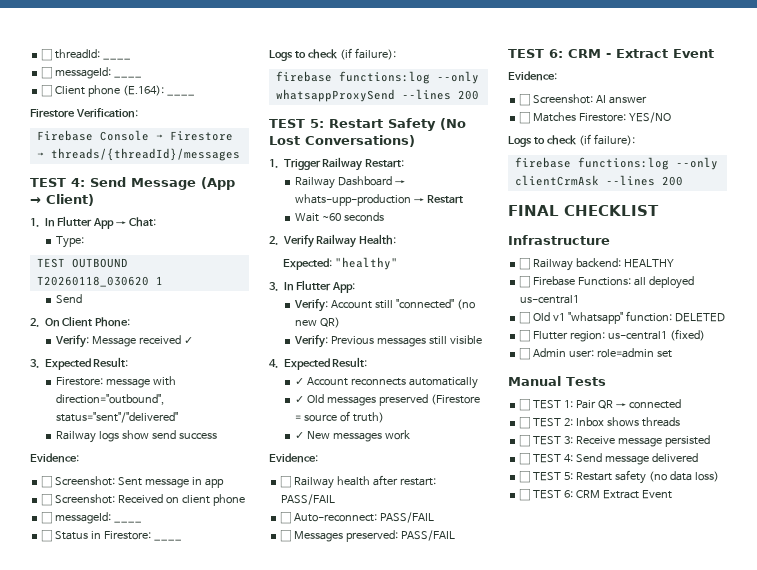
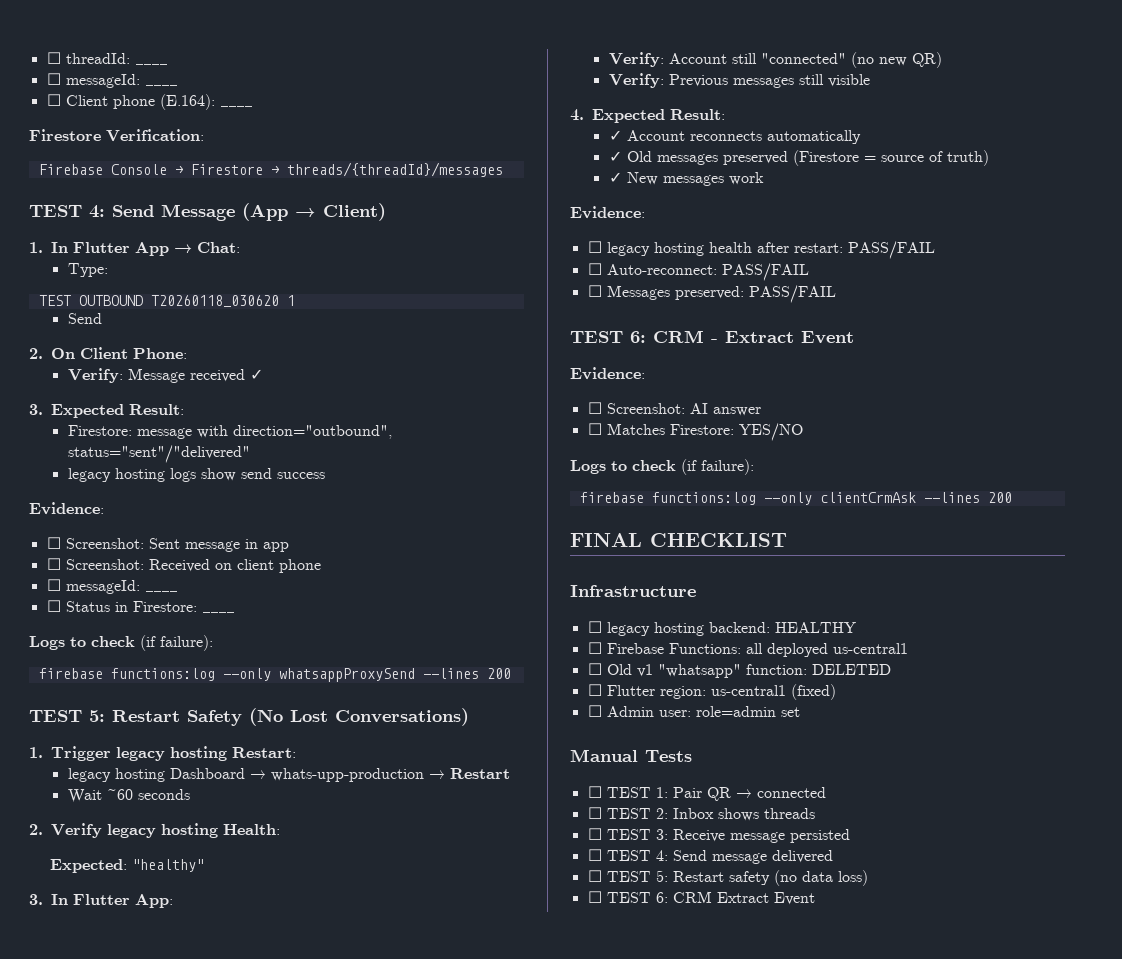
[55,431,96,443] Railway -> [67,468,165,482] legacy hosting
[322,157,363,171] Railway -> [116,746,227,761] legacy hosting
[294,177,335,189] Railway -> [67,768,165,782] legacy hosting
[316,234,357,248] Railway -> [107,823,218,838] legacy hosting
[294,477,335,489] Railway -> [606,242,704,256] legacy hosting
[533,259,574,271] Railway -> [606,622,704,636] legacy hosting

